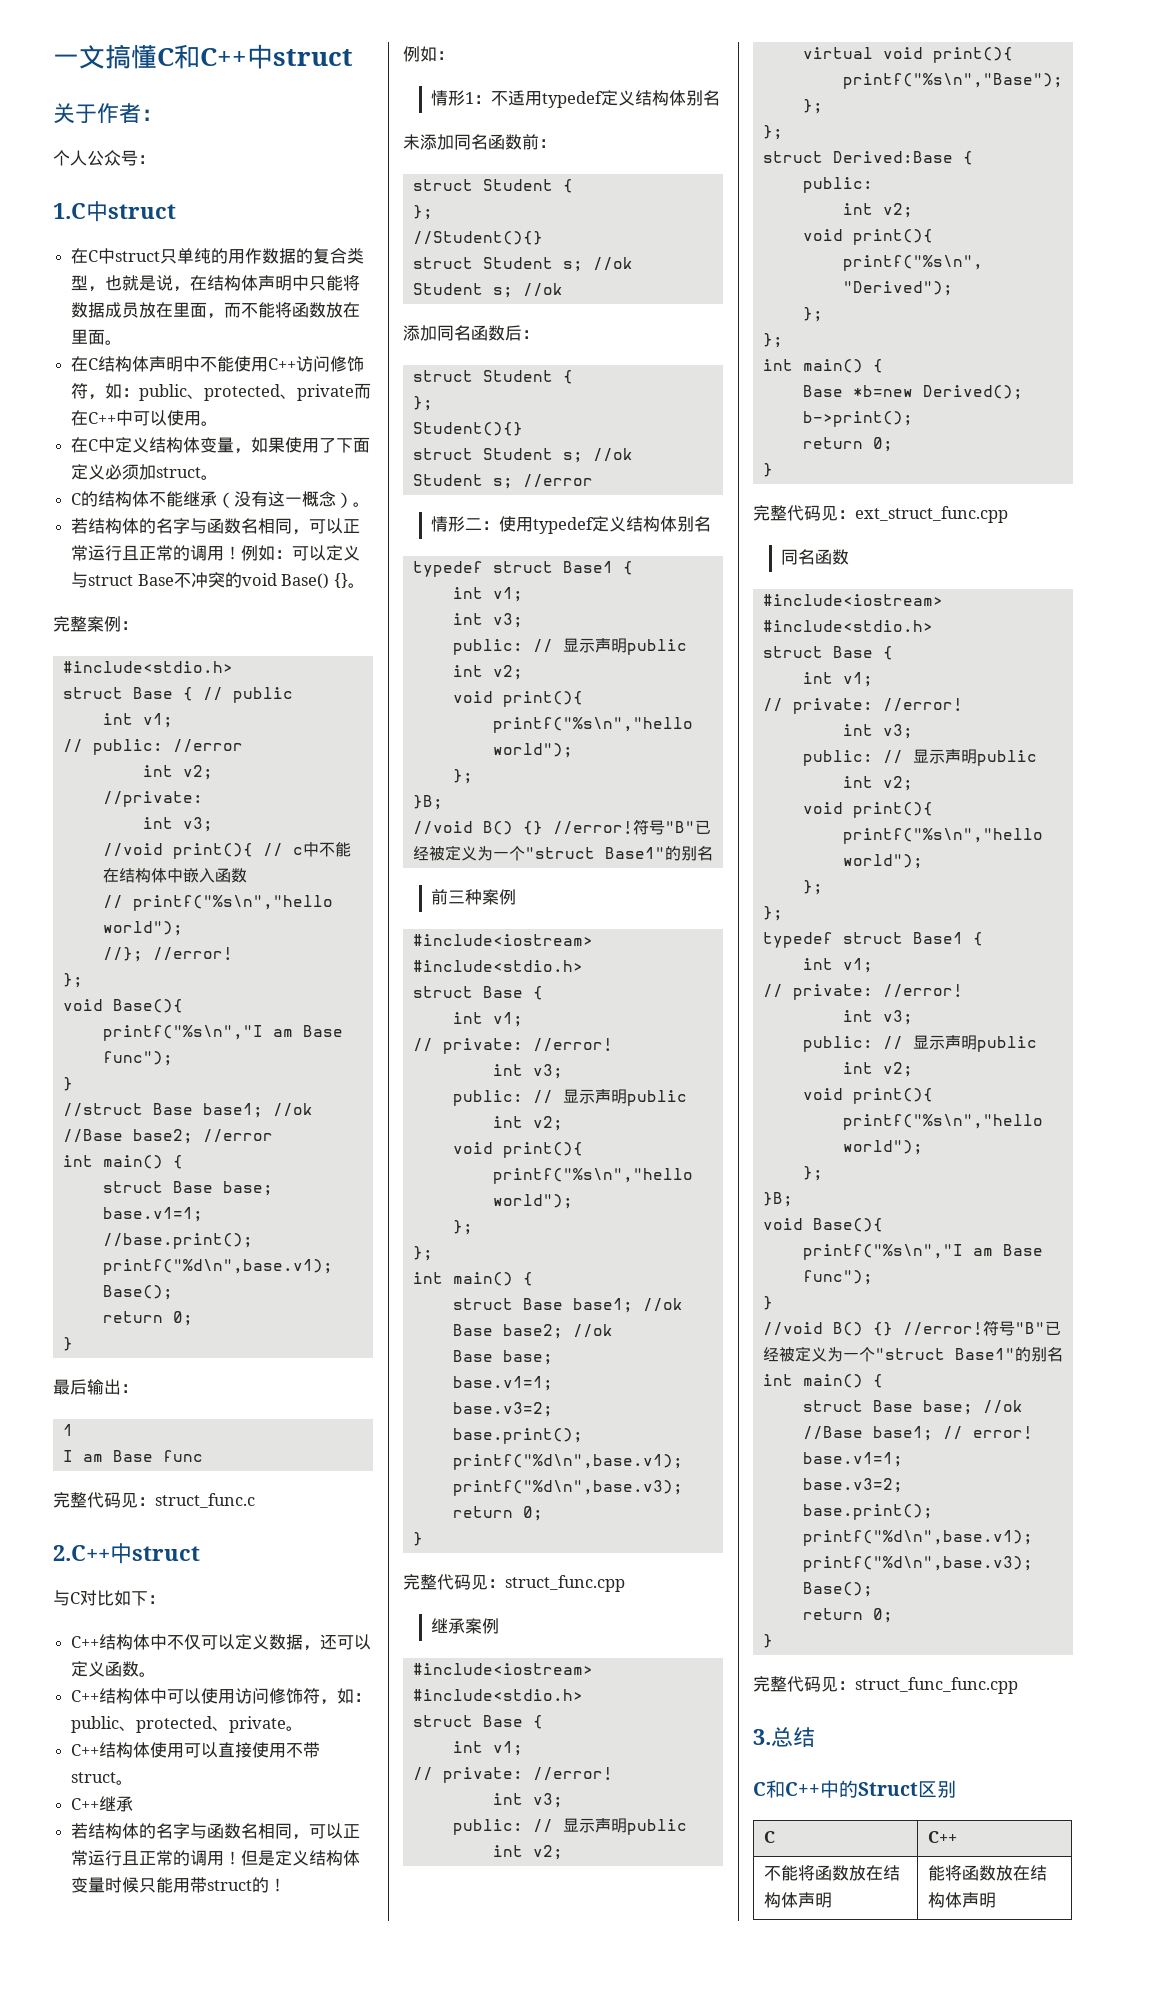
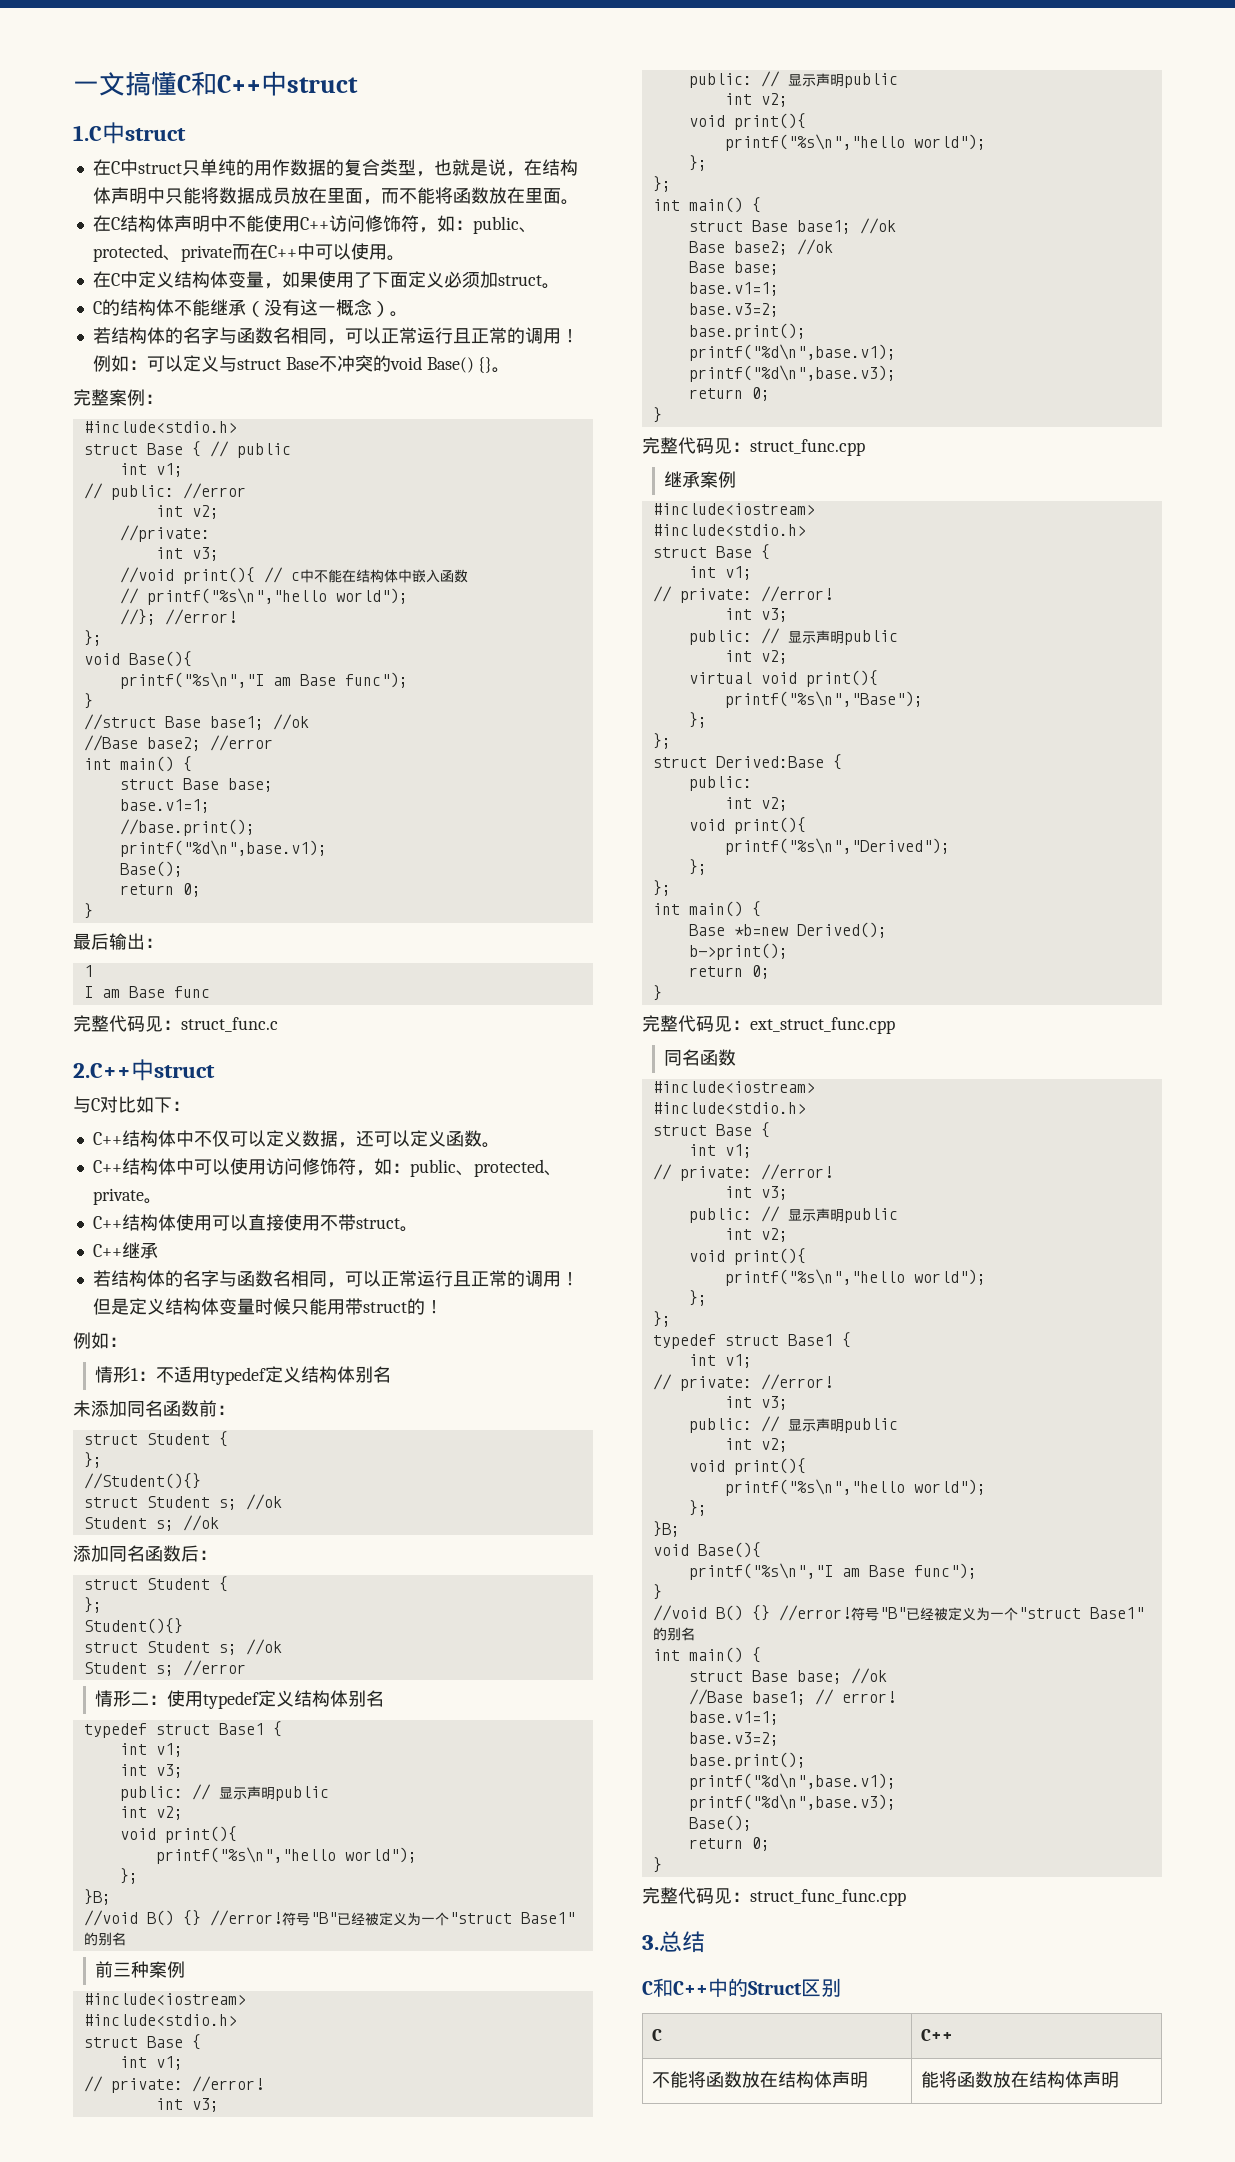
[53,103,163,124] [53,150,155,166] // 关于作者： // 个人公众号： -> (358, 85) none

